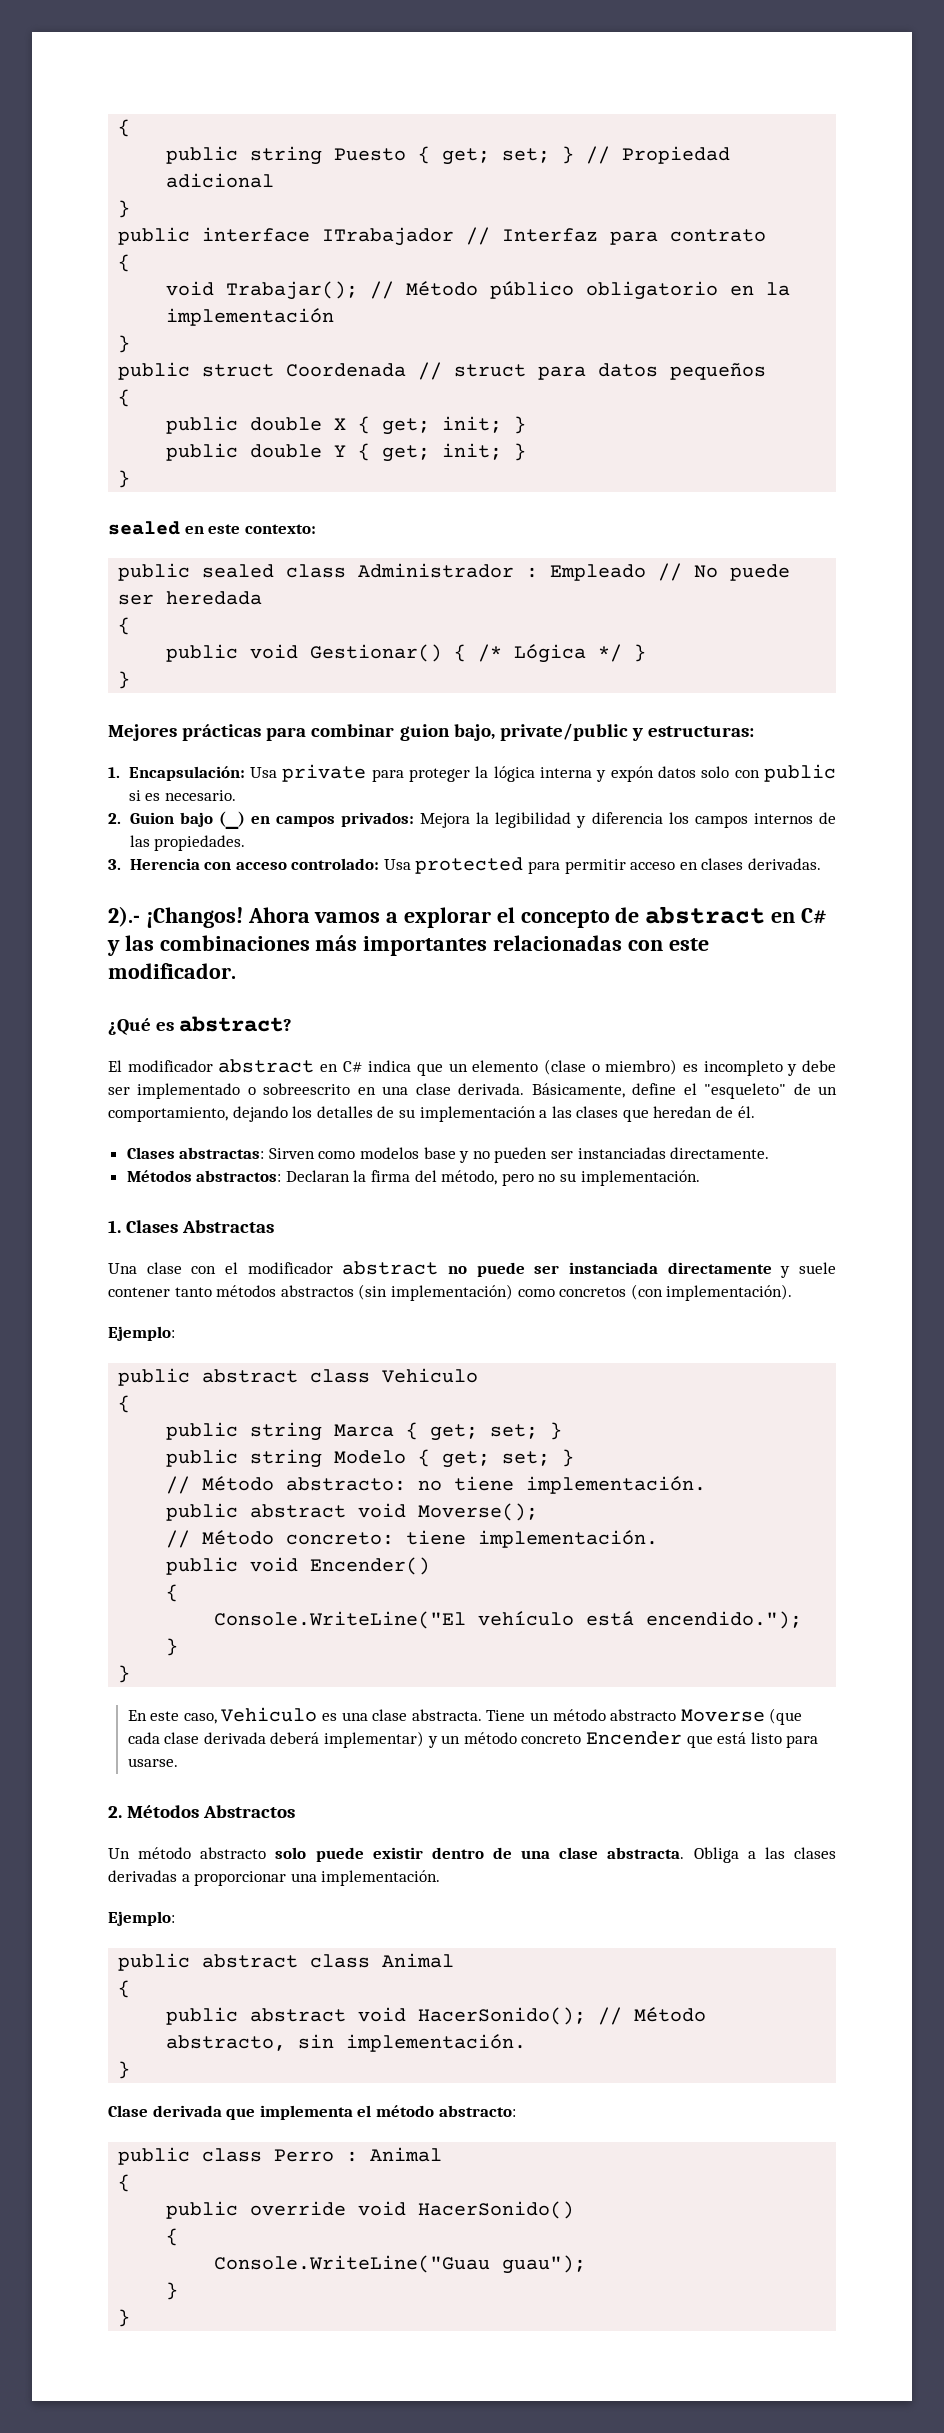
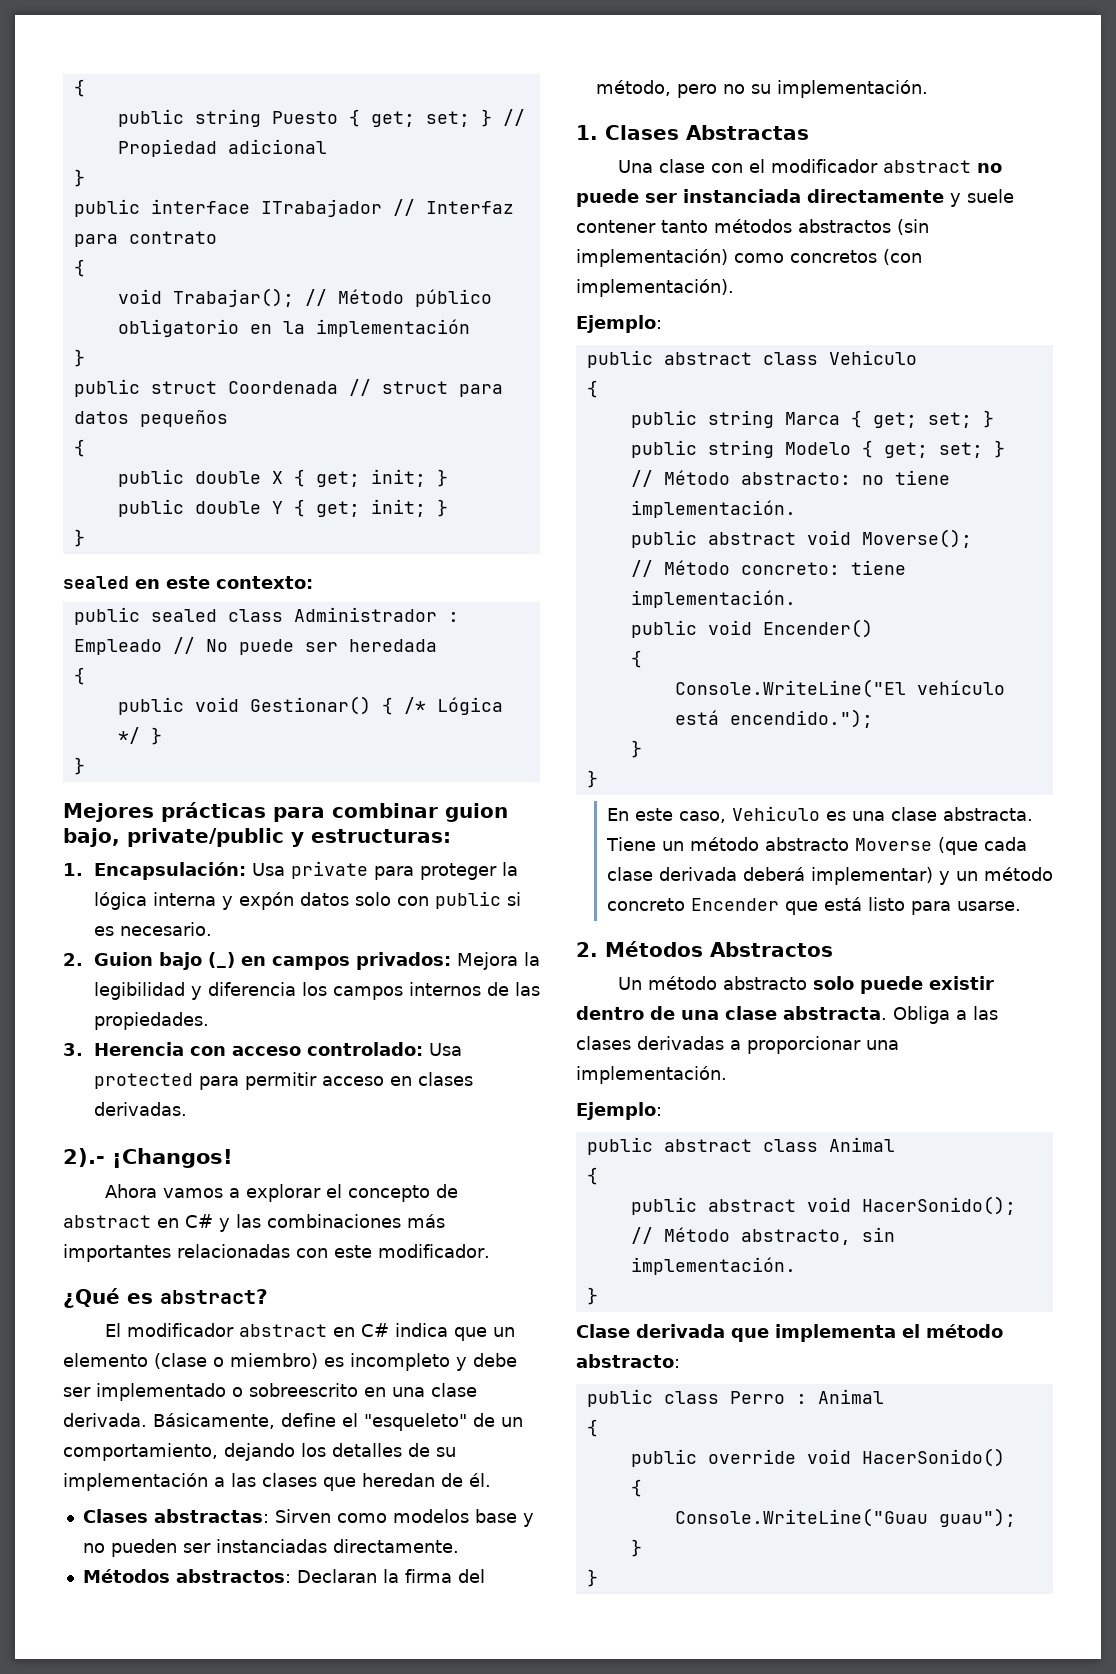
(243, 917) none -> (233, 1158) //

